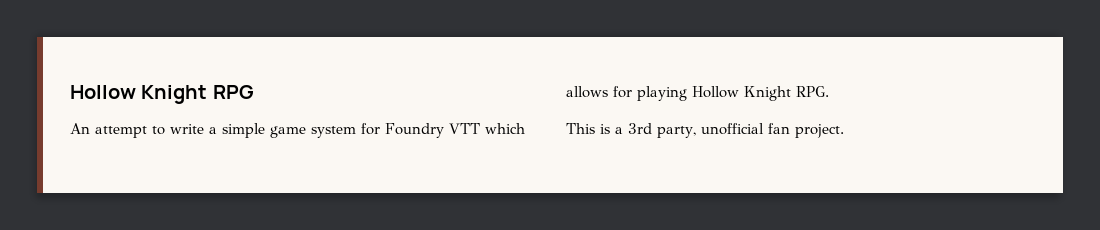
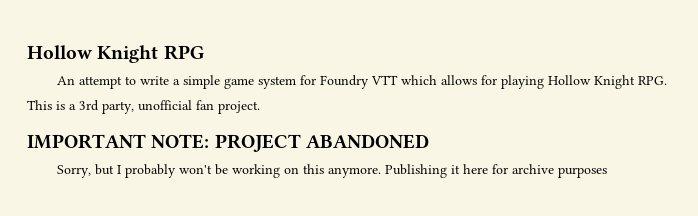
(844, 131) none -> [27,134,429,152] [57,164,608,178] // IMPORTANT NOTE: PROJECT ABANDONED // Sorry, but I probably won't be working on this anymore. Publishing it here for archive purposes

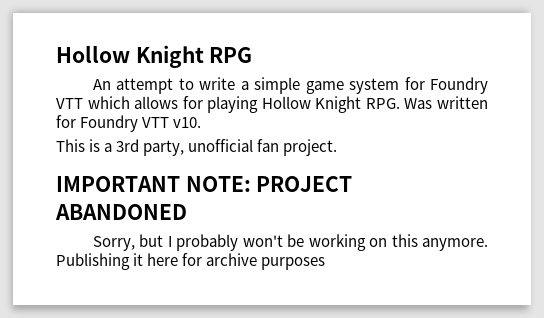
(668, 80) none -> [404,96,488,109] [56,115,202,132] Was written for Foundry VTT v10.

